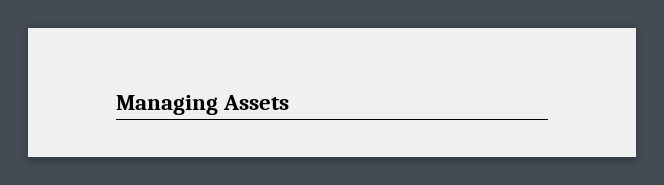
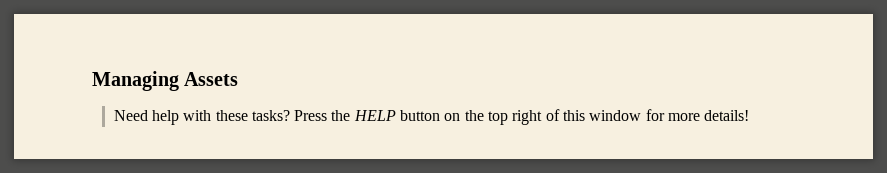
(290, 102) none -> [113,109,750,125] // Need help with these tasks? Press the HELP button on the top right of this window for more details!

